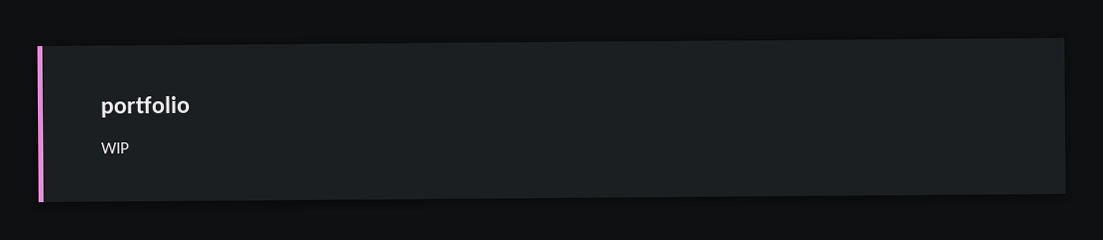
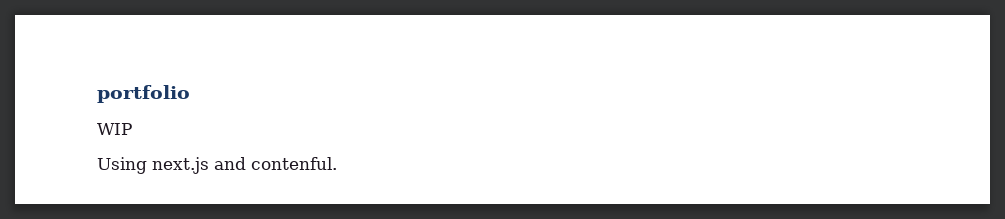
(130, 148) none -> [97,157,337,174] // Using next.js and contenful.

